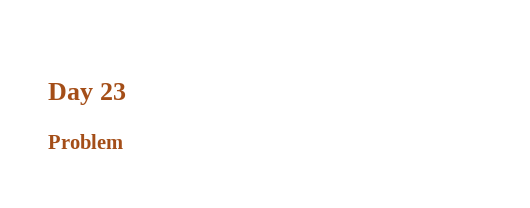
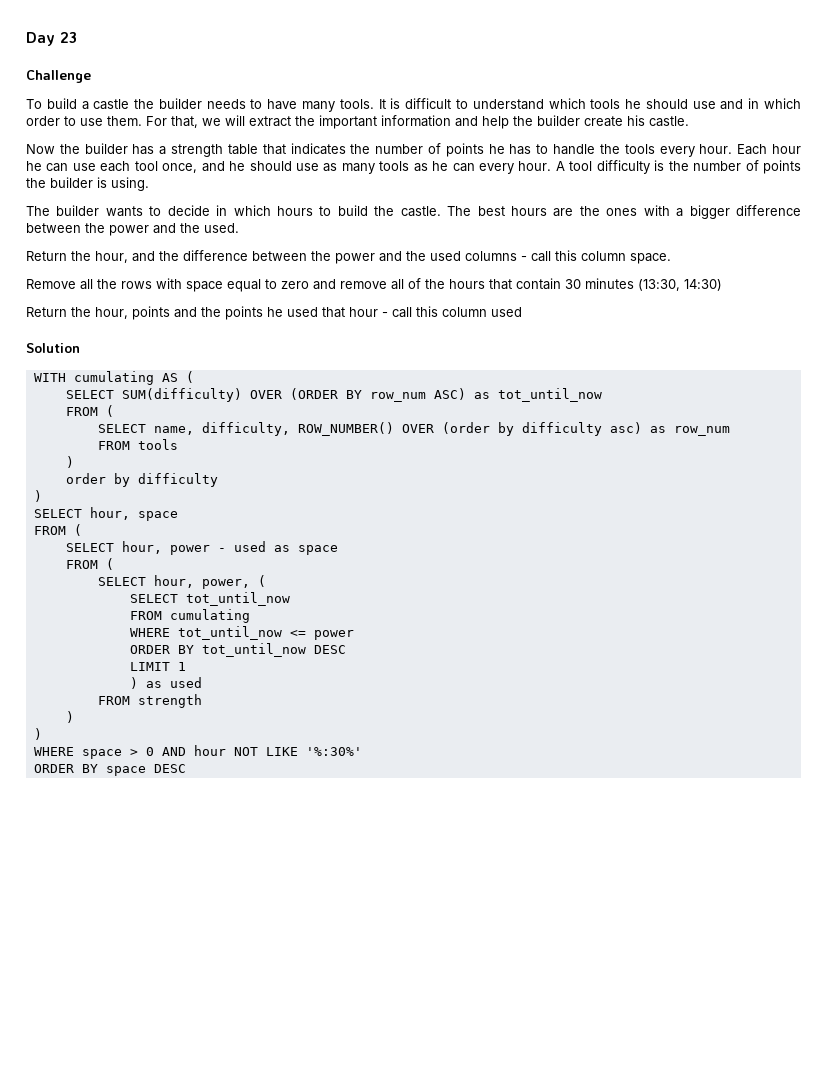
[48,134,123,149] Problem -> [26,70,91,83] [26,98,801,112] [26,115,689,129] [26,143,802,157] [26,160,802,174] [26,177,149,191] [26,205,802,219] [26,223,239,236] [26,250,671,264] [26,278,722,292] [26,306,522,320] [26,343,80,353] [33,371,194,385] [65,388,602,402] [65,405,114,417] [97,422,730,436] [97,439,178,450] [65,456,74,468] [65,473,218,487] [33,490,42,502] [33,507,178,521] [33,524,82,536] [65,541,338,555] [65,558,114,570] [97,575,266,589] [129,592,290,606] [129,609,250,623] [129,626,354,640] [129,643,346,657] [129,662,186,671] [129,677,202,689] [97,694,202,708] [65,711,74,723] [33,728,42,740] [33,745,362,759] [33,764,186,776] Challenge // To build a castle the builder needs to have many tools. It is difficult to understand which tools he should use and in which order to use them. For that, we will extract the important information and help the builder create his castle. // Now the builder has a strength table that indicates the number of points he has to handle the tools every hour. Each hour he can use each tool once, and he should use as many tools as he can every hour. A tool difficulty is the number of points the builder is using. // The builder wants to decide in which hours to build the castle. The best hours are the ones with a bigger difference between the power and the used. // Return the hour, and the difference between the power and the used columns - call this column space. // Remove all the rows with space equal to zero and remove all of the hours that contain 30 minutes (13:30, 14:30) // Return the hour, points and the points he used that hour - call this column used // Solution // WITH cumulating AS ( // SELECT SUM(difficulty) OVER (ORDER BY row_num ASC) as tot_until_now // FROM ( // SELECT name, difficulty, ROW_NUMBER() OVER (order by difficulty asc) as row_num // FROM tools // ) // order by difficulty // ) // SELECT hour, space // FROM ( // SELECT hour, power - used as space // FROM ( // SELECT hour, power, ( // SELECT tot_until_now // FROM cumulating // WHERE tot_until_now <= power // ORDER BY tot_until_now DESC // LIMIT 1 // ) as used // FROM strength // ) // ) // WHERE space > 0 AND hour NOT LIKE '%:30%' // ORDER BY space DESC

